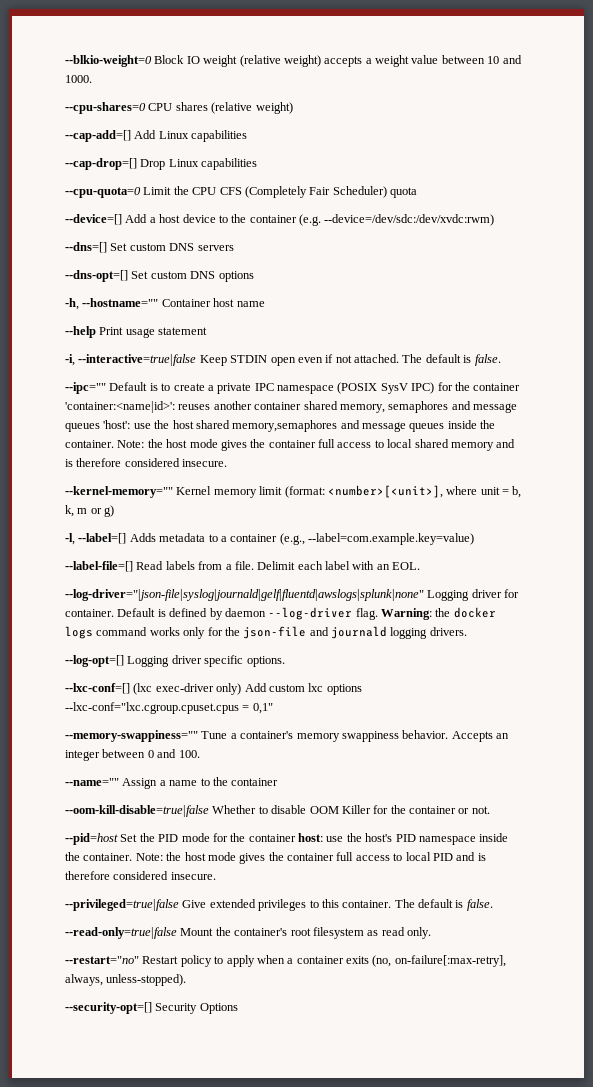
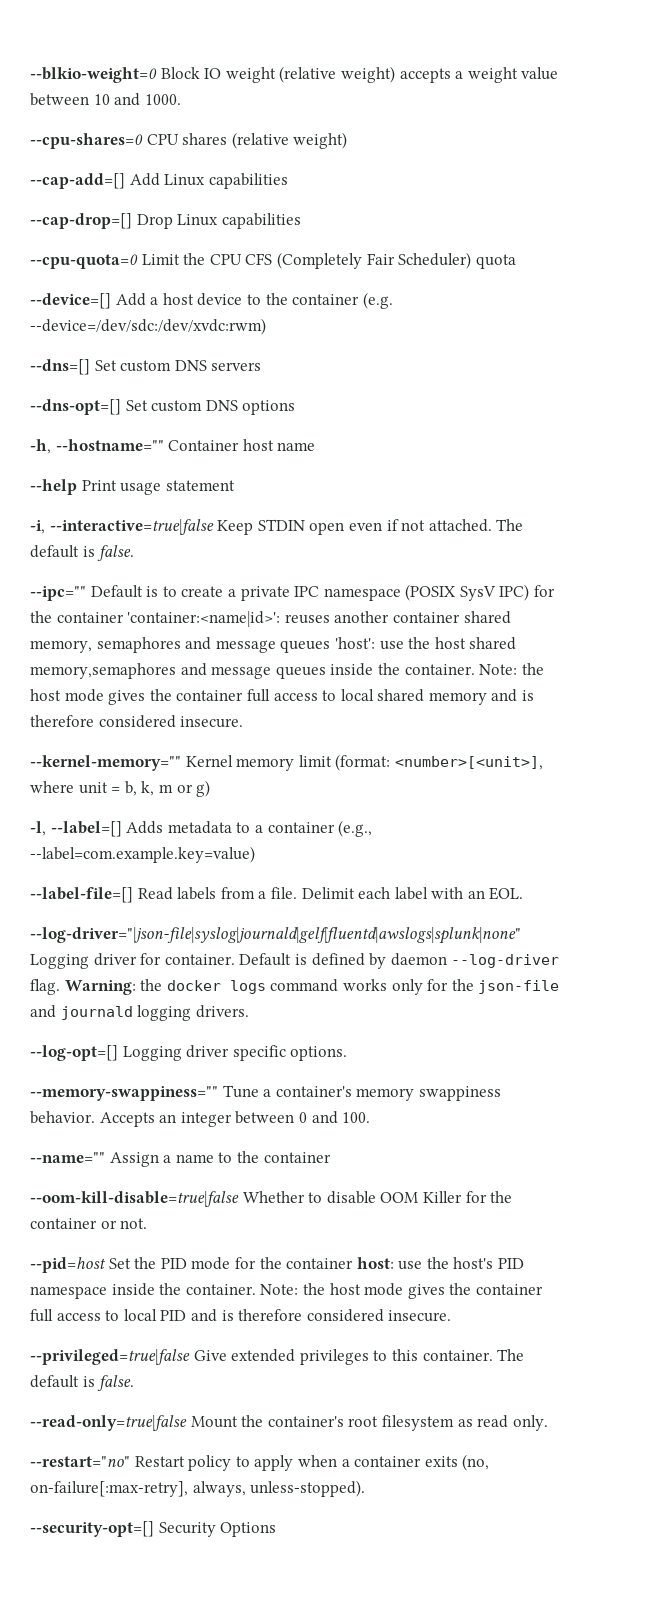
[65,683,362,695] [65,702,273,714] // --lxc-conf=[] (lxc exec-driver only) Add custom lxc options --lxc-conf="lxc.cgroup.cpuset.cpus = 0,1" -> (348, 1053) none

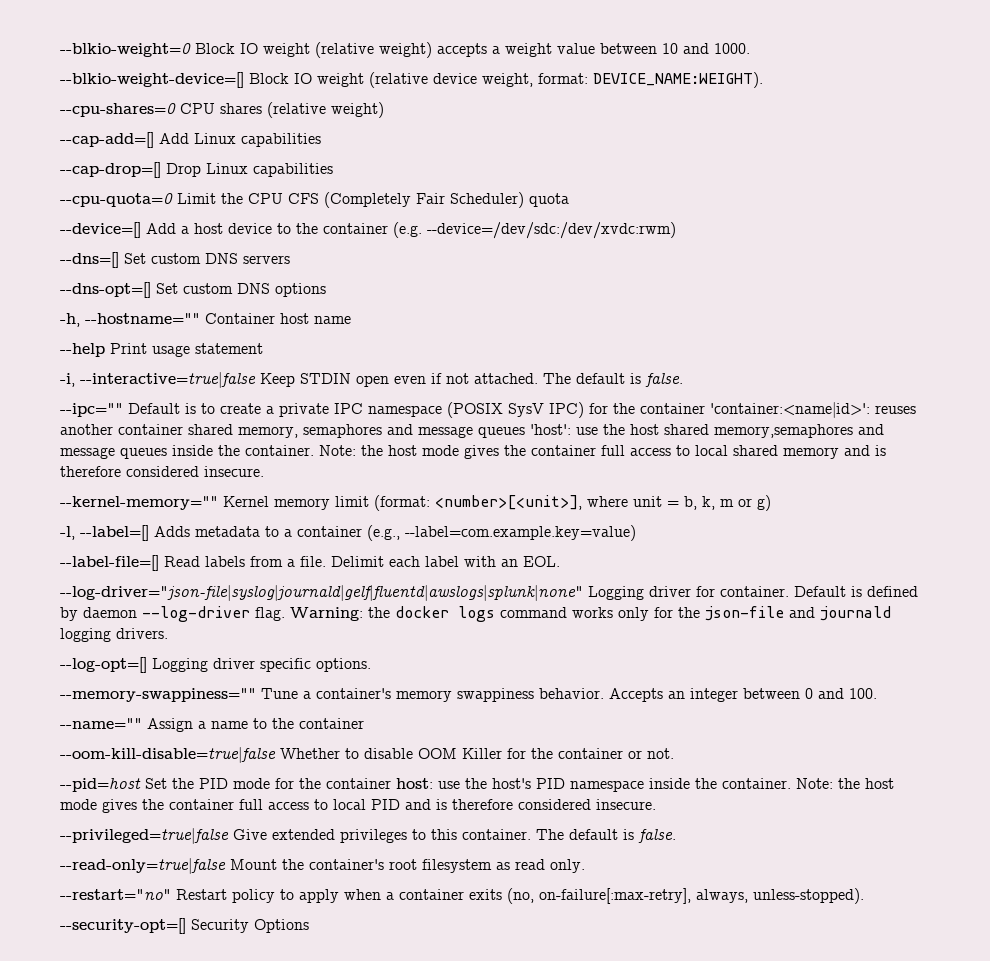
(181, 99) none -> [60,72,763,88] // --blkio-weight-device=[] Block IO weight (relative device weight, format: DEVICE_NAME:WEIGHT).
[30,927,521,944] --log-driver="|json-file|syslog|journald|gelf|fluentd|awslogs|splunk|none" -> [60,585,583,601] --log-driver="json-file|syslog|journald|gelf|fluentd|awslogs|splunk|none"

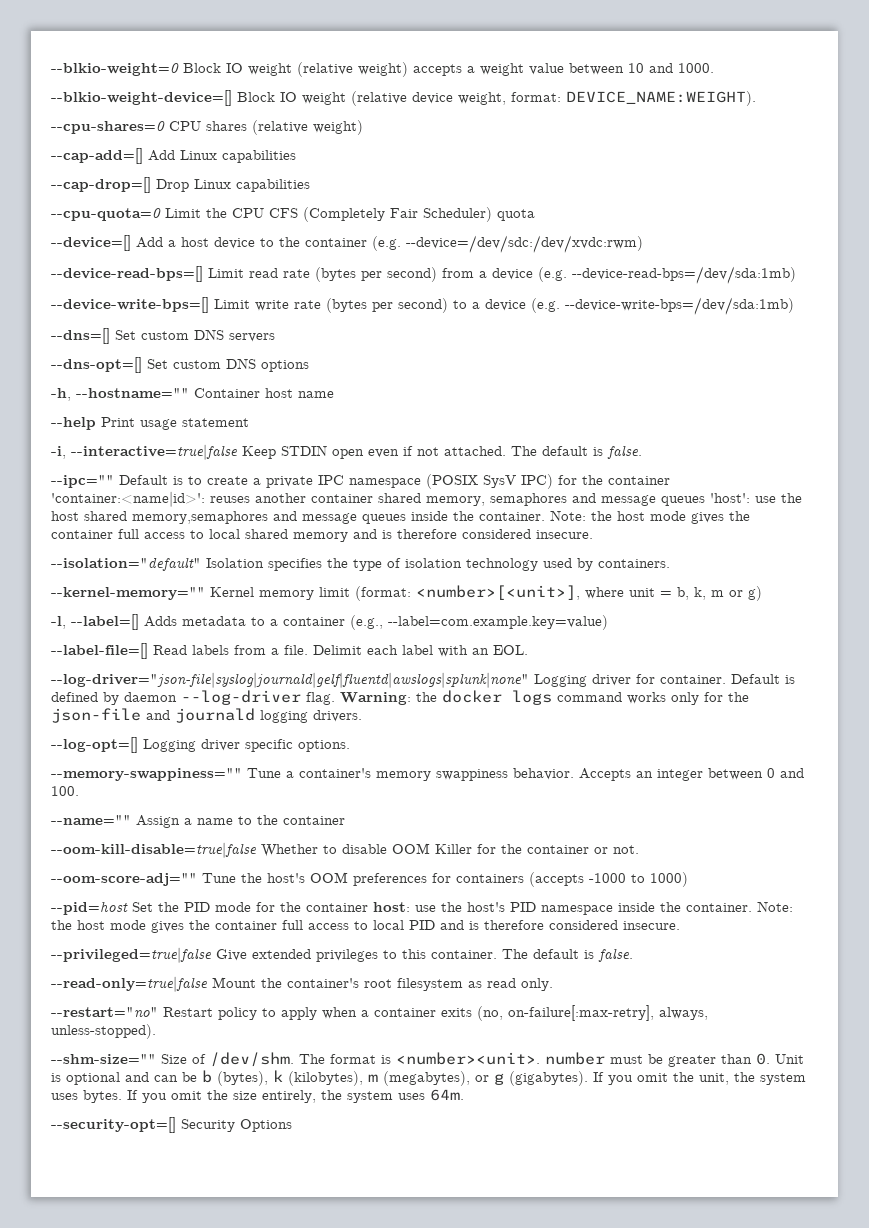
(676, 230) none -> [51,266,796,284] [51,297,794,315] // --device-read-bps=[] Limit read rate (bytes per second) from a device (e.g. --device-read-bps=/dev/sda:1mb) // --device-write-bps=[] Limit write rate (bytes per second) to a device (e.g. --device-write-bps=/dev/sda:1mb)
(264, 471) none -> [51,557,670,571] // --isolation="default" Isolation specifies the type of isolation technology used by containers.
(674, 753) none -> [51,872,688,887] // --oom-score-adj="" Tune the host's OOM preferences for containers (accepts -1000 to 1000)
(864, 896) none -> [51,1052,804,1067] [51,1070,806,1086] [51,1089,464,1103] // --shm-size="" Size of /dev/shm. The format is <number><unit>. number must be greater than 0. Unit is optional and can be b (bytes), k (kilobytes), m (megabytes), or g (gigabytes). If you omit the unit, the system uses bytes. If you omit the size entirely, the system uses 64m.

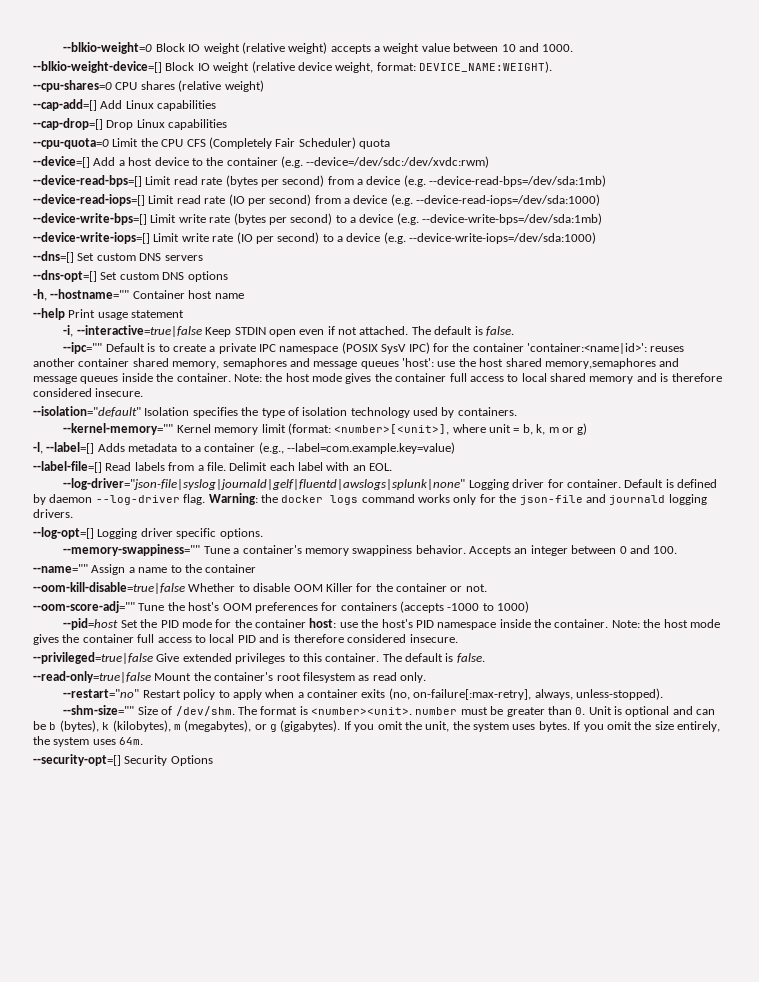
(796, 275) none -> [33,194,601,206] // --device-read-iops=[] Limit read rate (IO per second) from a device (e.g. --device-read-iops=/dev/sda:1000)
(794, 306) none -> [33,232,597,244] // --device-write-iops=[] Limit write rate (IO per second) to a device (e.g. --device-write-iops=/dev/sda:1000)

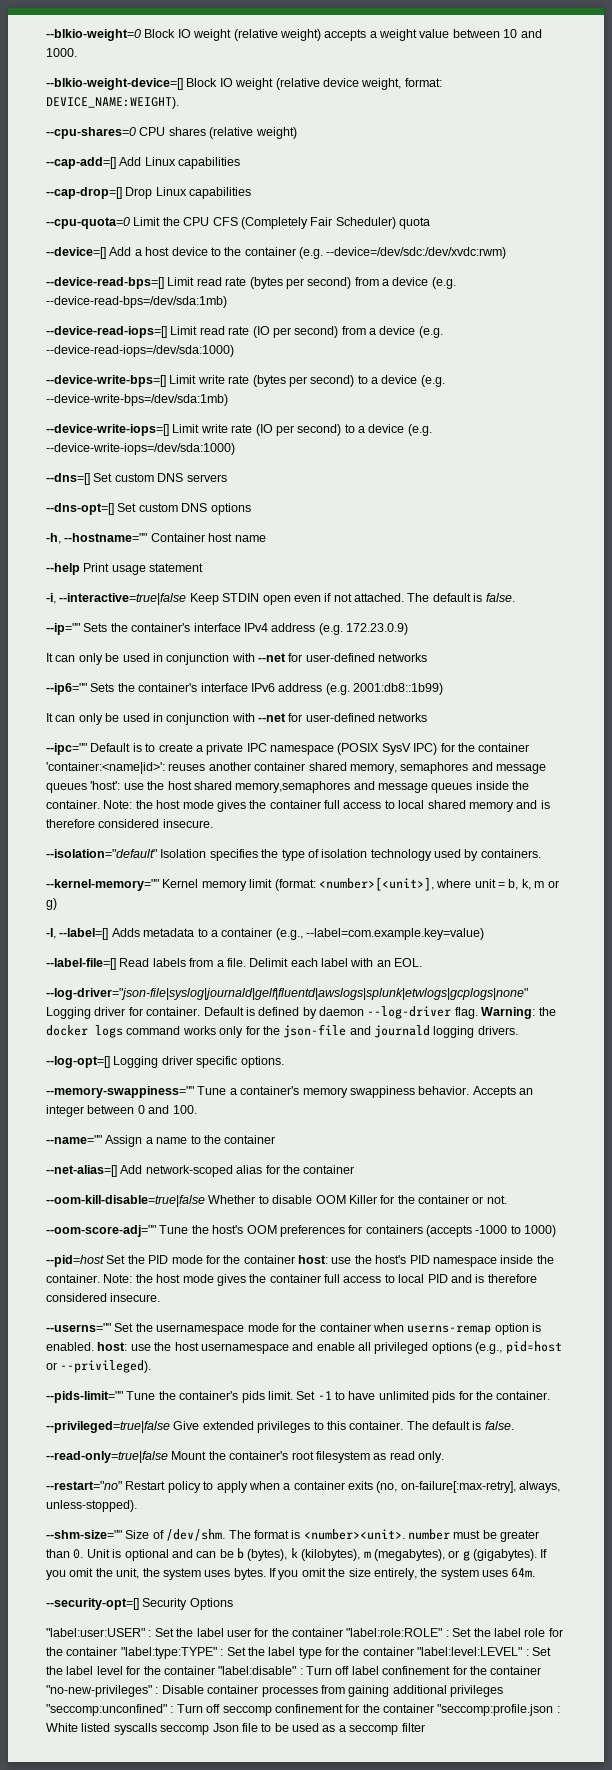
(514, 331) none -> [46,623,408,635] [46,653,428,665] [46,683,443,695] [46,713,428,725] // --ip="" Sets the container's interface IPv4 address (e.g. 172.23.0.9) // It can only be used in conjunction with --net for user-defined networks // --ip6="" Sets the container's interface IPv6 address (e.g. 2001:db8::1b99) // It can only be used in conjunction with --net for user-defined networks
[63,478,466,490] --log-driver="json-file|syslog|journald|gelf|fluentd|awslogs|splunk|none" -> [46,988,528,1000] --log-driver="json-file|syslog|journald|gelf|fluentd|awslogs|splunk|etwlogs|gcplogs|none"
(257, 568) none -> [46,1165,355,1177] // --net-alias=[] Add network-scoped alias for the container
(458, 638) none -> [46,1323,542,1335] [46,1341,562,1354] [46,1360,152,1373] [46,1391,551,1403] // --userns="" Set the usernamespace mode for the container when userns-remap option is enabled. host: use the host usernamespace and enable all privileged options (e.g., pid=host or --privileged). // --pids-limit="" Tune the container's pids limit. Set -1 to have unlimited pids for the container.
(213, 760) none -> [46,1628,563,1637] [46,1647,551,1659] [46,1666,542,1675] [46,1685,503,1697] [46,1704,560,1716] [46,1723,425,1735] // "label:user:USER" : Set the label user for the container "label:role:ROLE" : Set the label role for the container "label:type:TYPE" : Set the label type for the container "label:level:LEVEL" : Set the label level for the container "label:disable" : Turn off label confinement for the container "no-new-privileges" : Disable container processes from gaining additional privileges "seccomp:unconfined" : Turn off seccomp confinement for the container "seccomp:profile.json : White listed syscalls seccomp Json file to be used as a seccomp filter

